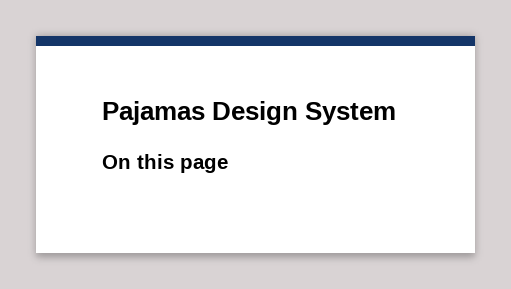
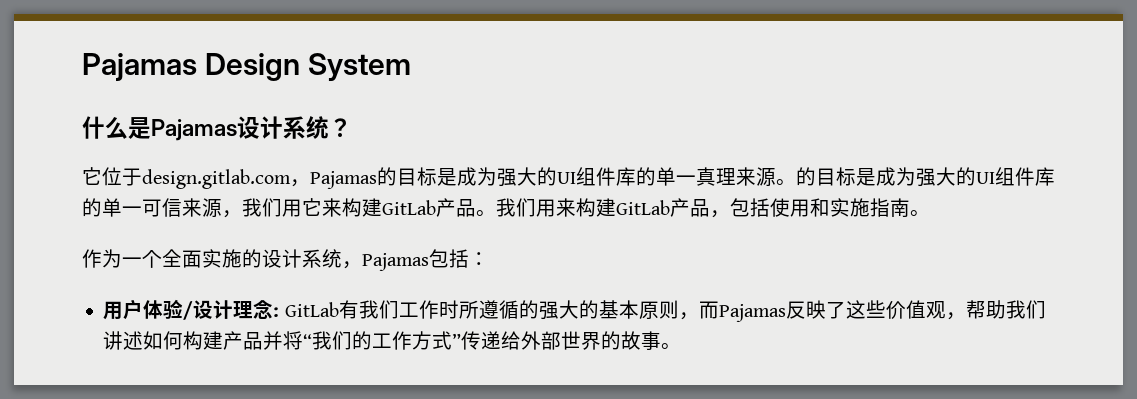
[102,154,228,173] On this page -> [82,116,352,141] [82,167,1055,189] [82,198,930,218] [82,249,489,271] [103,299,1046,322] [103,331,682,350] 什么是Pajamas设计系统？ // 它位于design.gitlab.com，Pajamas的目标是成为强大的UI组件库的单一真理来源。的目标是成为强大的UI组件库的单一可信来源，我们用它来构建GitLab产品。我们用来构建GitLab产品，包括使用和实施指南。 // 作为一个全面实施的设计系统，Pajamas包括： // 用户体验/设计理念: GitLab有我们工作时所遵循的强大的基本原则，而Pajamas反映了这些价值观，帮助我们讲述如何构建产品并将“我们的工作方式”传递给外部世界的故事。

